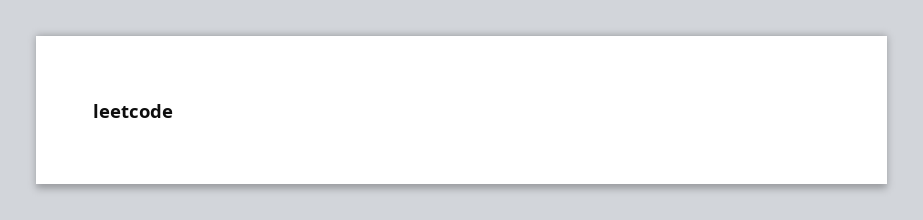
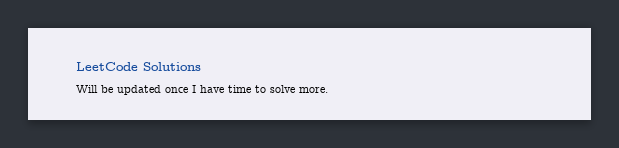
[93,104,173,118] leetcode -> [76,62,201,71] [76,85,328,95] LeetCode Solutions // Will be updated once I have time to solve more.

